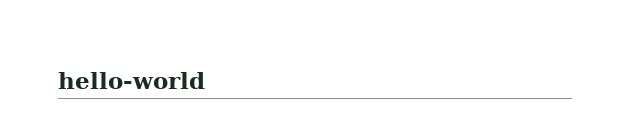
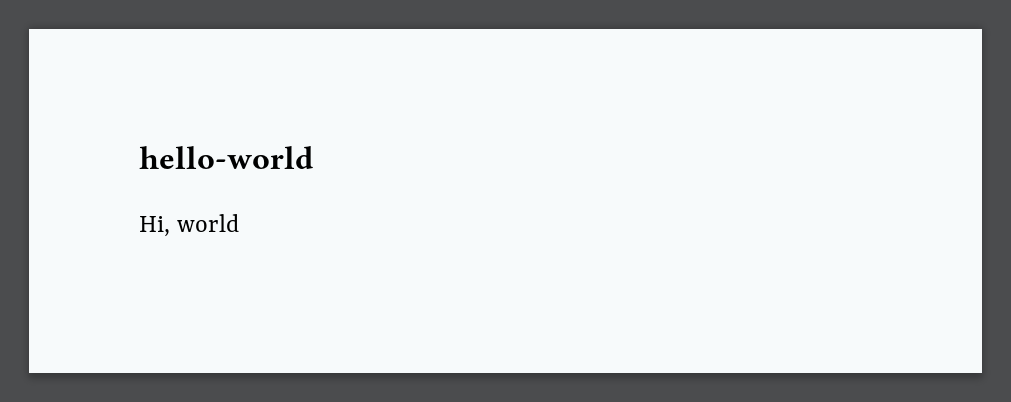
(205, 80) none -> [139,214,240,237] // Hi, world

